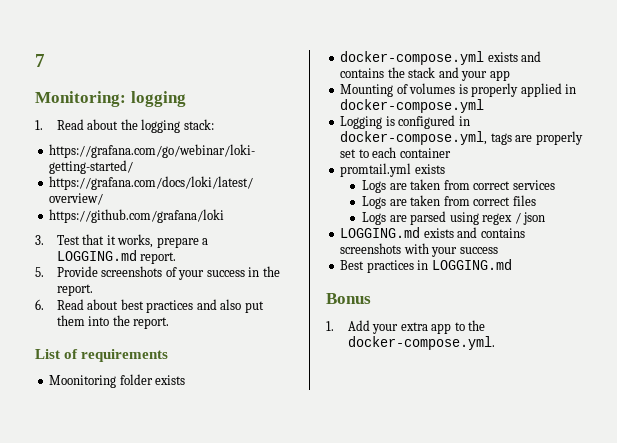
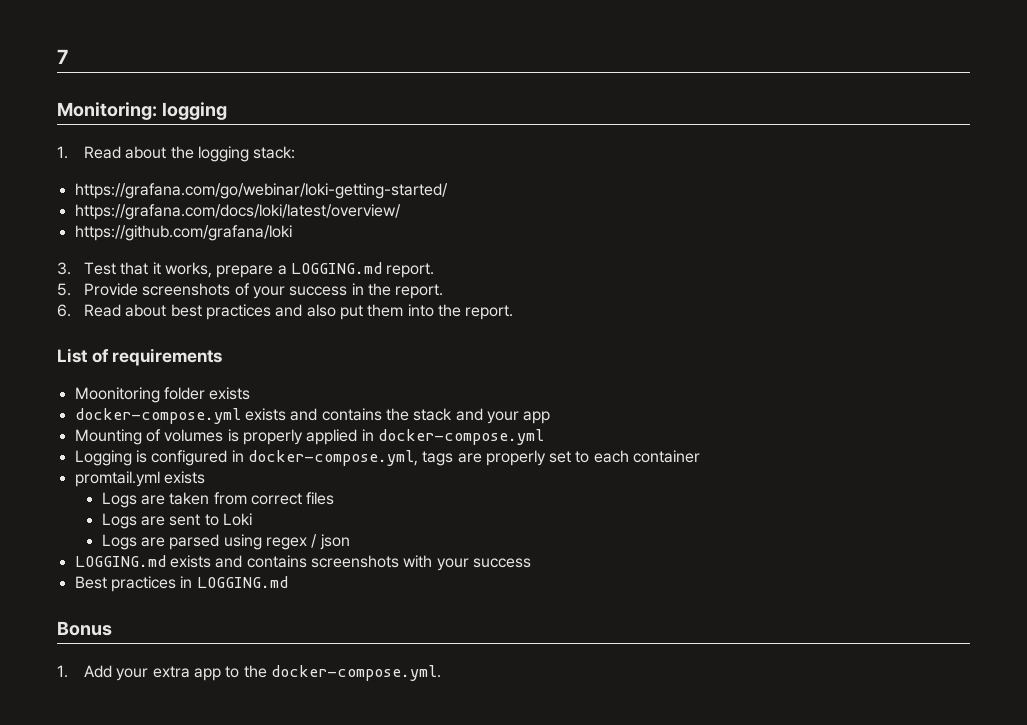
[512,180,555,190] [362,195,536,209] services // Logs are taken from correct files -> [306,492,335,505] [101,513,253,529] files // Logs are sent to Loki

